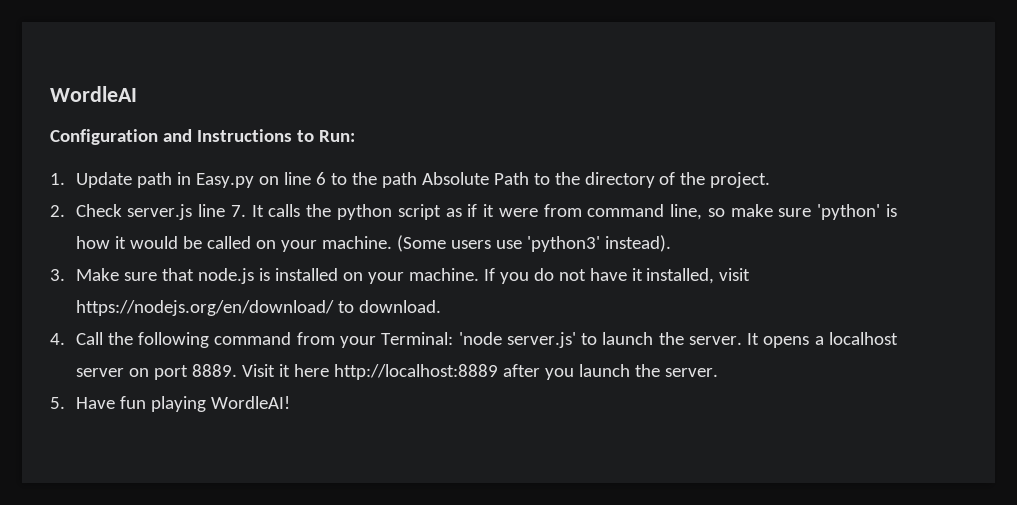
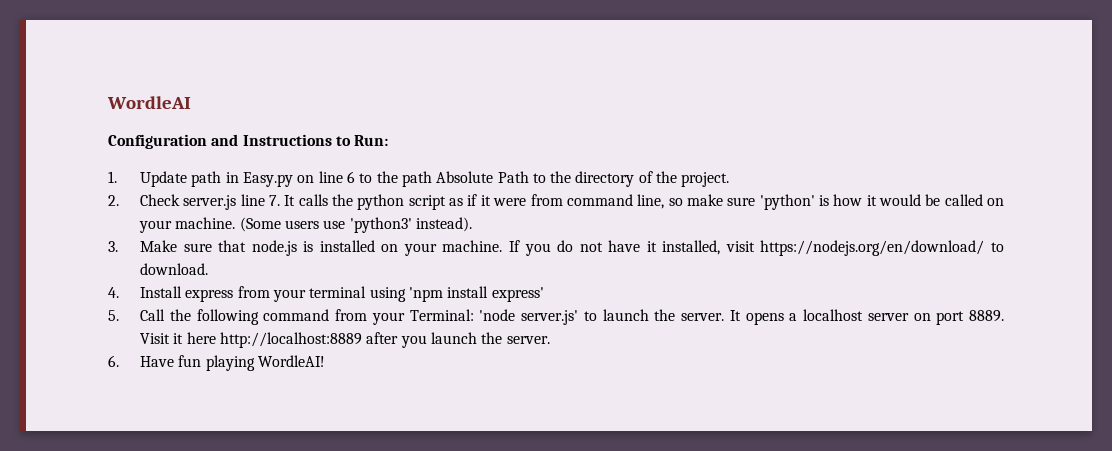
(65, 339) none -> [139,286,544,302] [108,310,119,321] Install express from your terminal using 'npm install express' // 5.
[50,397,65,409] 5. -> [108,355,119,367] 6.

